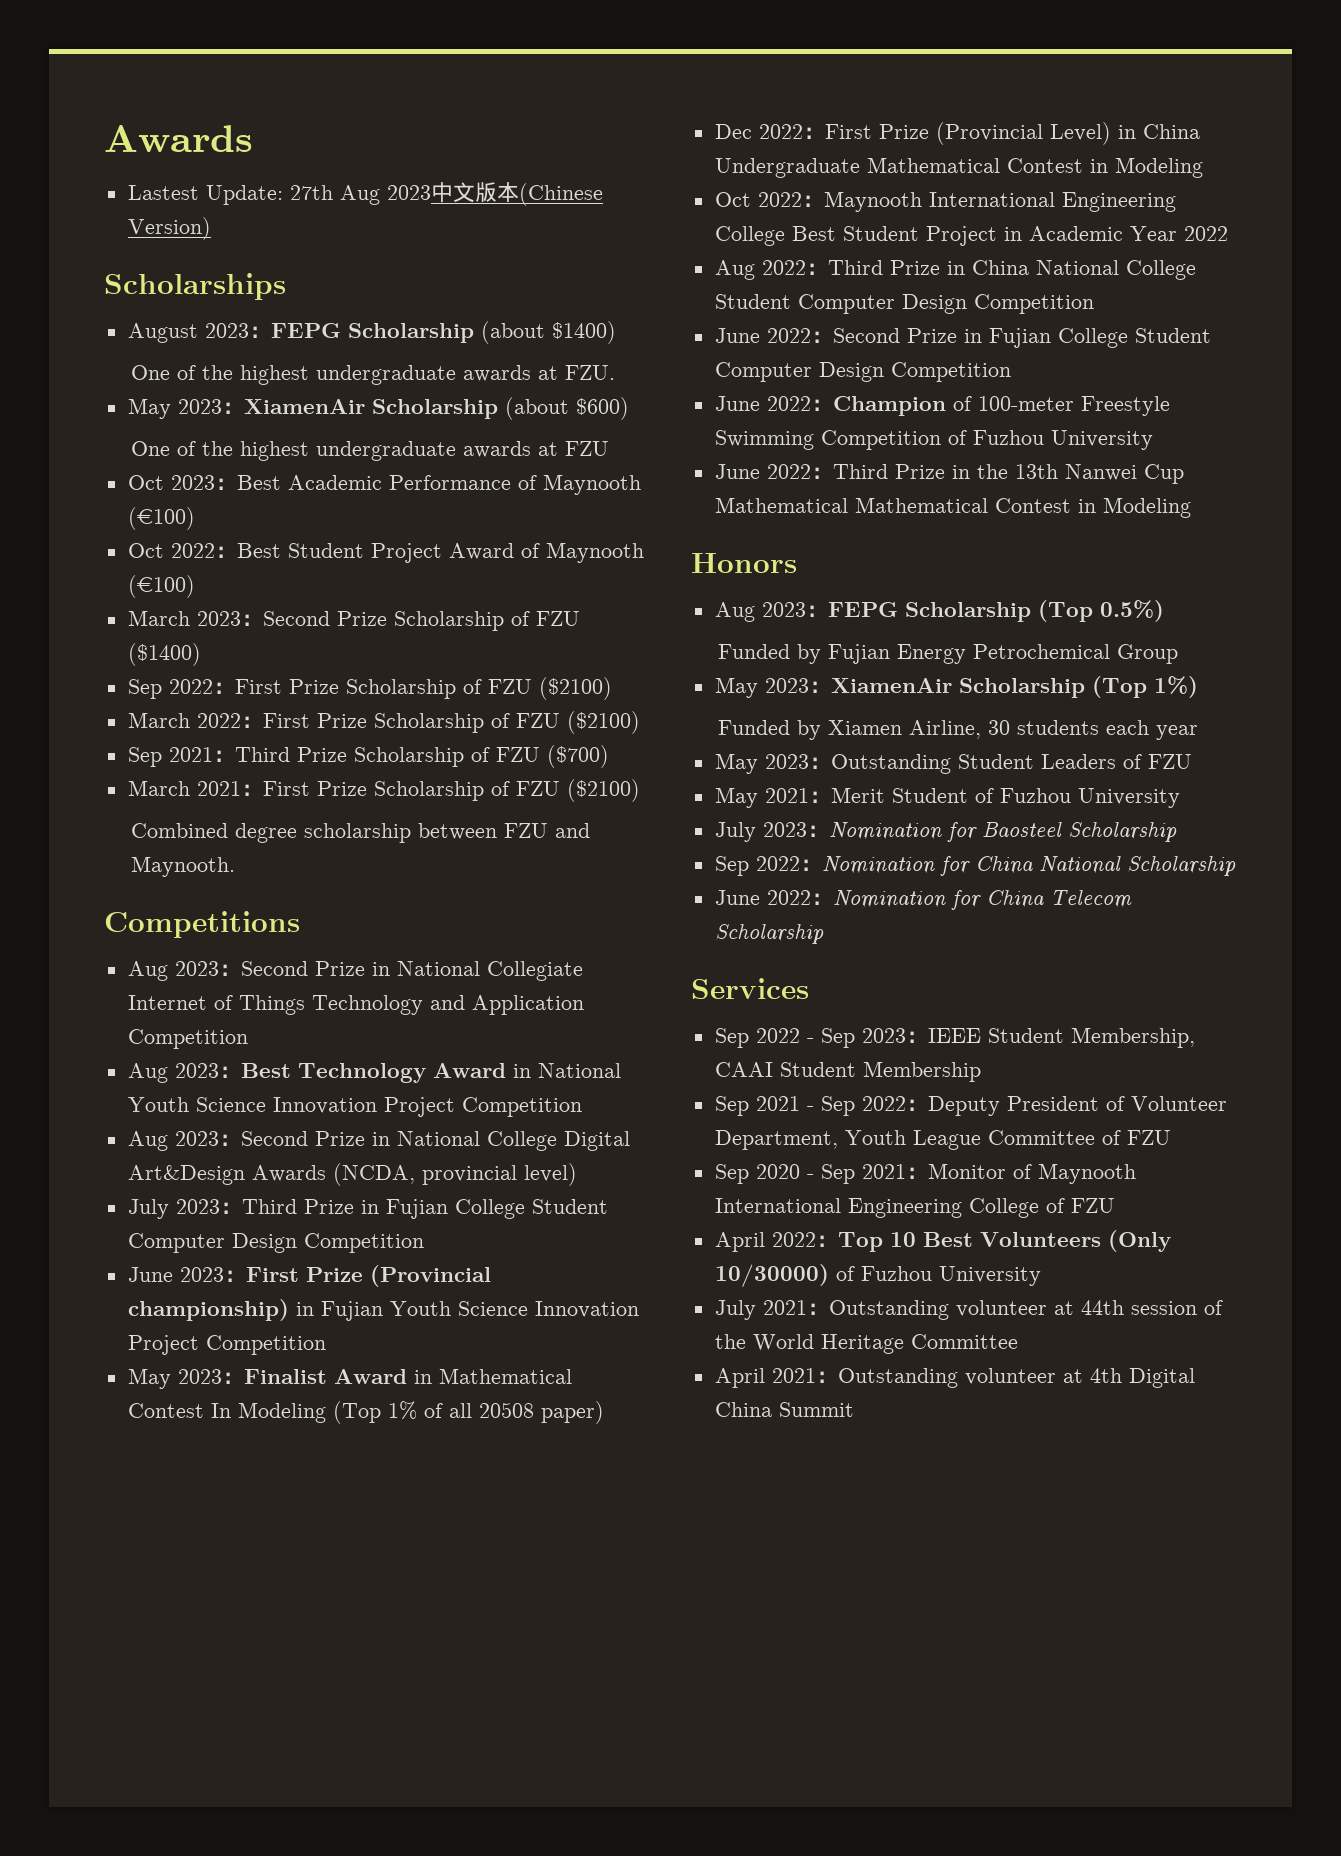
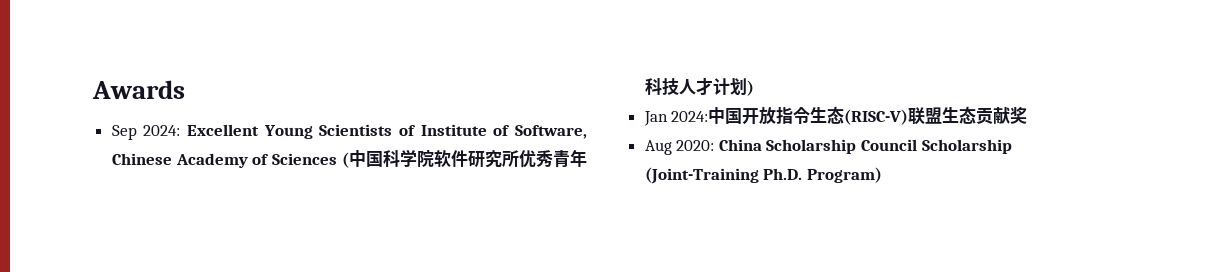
[127,182,603,206] [127,217,211,240] [104,273,286,300] [127,321,616,344] [130,365,615,385] [127,397,629,420] [130,441,609,461] [127,474,641,495] [127,507,195,530] [127,542,644,563] [127,575,195,598] [127,610,580,631] [127,643,201,666] [127,677,612,700] [127,711,640,734] [127,745,609,768] [127,779,640,802] [130,823,590,843] [130,856,235,877] [104,911,300,938] [127,961,583,981] [127,995,584,1015] [127,1029,248,1049] [127,1063,621,1083] [127,1097,582,1117] [127,1131,630,1151] [127,1163,577,1186] [127,1199,608,1219] [127,1233,424,1253] [127,1265,491,1287] [127,1299,639,1321] [127,1335,326,1355] [127,1368,572,1389] [127,1401,604,1424] [714,122,1200,145] [714,157,1203,178] [714,191,1176,212] [714,226,1228,246] [714,260,1196,280] [714,294,1094,314] [714,328,1211,348] [714,362,1011,382] [714,396,1170,416] [714,430,1153,450] [714,464,1184,484] [714,497,1191,518] [691,553,797,573] [714,600,1164,622] [717,644,1178,664] [714,676,1198,698] [717,720,1198,740] [714,753,1192,774] [714,787,1180,808] [714,822,1177,842] [714,856,1236,876] [714,890,1132,910] [714,924,824,944] [691,978,809,999] [714,1027,1195,1048] [714,1061,981,1082] [714,1096,1227,1116] [714,1130,1171,1150] [714,1163,1136,1184] [714,1198,1115,1218] [714,1230,1171,1252] [714,1264,1041,1287] [714,1300,1223,1320] [714,1334,1018,1354] [714,1368,1195,1388] [714,1402,854,1417] Lastest Update: 27th Aug 2023中文版本(Chinese Version) // Scholarships // August 2023：FEPG Scholarship (about $1400) // One of the highest undergraduate awards at FZU. // May 2023：XiamenAir Scholarship (about $600) // One of the highest undergraduate awards at FZU // Oct 2023：Best Academic Performance of Maynooth (€100) // Oct 2022：Best Student Project Award of Maynooth (€100) // March 2023：Second Prize Scholarship of FZU ($1400) // Sep 2022：First Prize Scholarship of FZU ($2100) // March 2022：First Prize Scholarship of FZU ($2100) // Sep 2021：Third Prize Scholarship of FZU ($700) // March 2021：First Prize Scholarship of FZU ($2100) // Combined degree scholarship between FZU and Maynooth. // Competitions // Aug 2023：Second Prize in National Collegiate Internet of Things Technology and Application Competition // Aug 2023：Best Technology Award in National Youth Science Innovation Project Competition // Aug 2023：Second Prize in National College Digital Art&Design Awards (NCDA, provincial level) // July 2023：Third Prize in Fujian College Student Computer Design Competition // June 2023：First Prize (Provincial championship) in Fujian Youth Science Innovation Project Competition // May 2023：Finalist Award in Mathematical Contest In Modeling (Top 1% of all 20508 paper) // Dec 2022：First Prize (Provincial Level) in China Undergraduate Mathematical Contest in Modeling // Oct 2022：Maynooth International Engineering College Best Student Project in Academic Year 2022 // Aug 2022：Third Prize in China National College Student Computer Design Competition // June 2022：Second Prize in Fujian College Student Computer Design Competition // June 2022：Champion of 100-meter Freestyle Swimming Competition of Fuzhou University // June 2022：Third Prize in the 13th Nanwei Cup Mathematical Mathematical Contest in Modeling // Honors // Aug 2023：FEPG Scholarship (Top 0.5%) // Funded by Fujian Energy Petrochemical Group // May 2023：XiamenAir Scholarship (Top 1%) // Funded by Xiamen Airline, 30 students each year // May 2023：Outstanding Student Leaders of FZU // May 2021：Merit Student of Fuzhou University // July 2023：Nomination for Baosteel Scholarship // Sep 2022：Nomination for China National Scholarship // June 2022：Nomination for China Telecom Scholarship // Services // Sep 2022 - Sep 2023：IEEE Student Membership, CAAI Student Membership // Sep 2021 - Sep 2022：Deputy President of Volunteer Department, Youth League Committee of FZU // Sep 2020 - Sep 2021：Monitor of Maynooth International Engineering College of FZU // April 2022：Top 10 Best Volunteers (Only 10/30000) of Fuzhou University // July 2021：Outstanding volunteer at 44th session of the World Heritage Committee // April 2021：Outstanding volunteer at 4th Digital China Summit -> [111,124,587,140] [111,149,587,168] [644,77,754,96] [643,106,1028,126] [644,139,1012,155] [644,167,882,184] Sep 2024: Excellent Young Scientists of Institute of Software, Chinese Academy of Sciences (中国科学院软件研究所优秀青年科技人才计划) // Jan 2024:中国开放指令生态(RISC-V)联盟生态贡献奖 // Aug 2020: China Scholarship Council Scholarship (Joint-Training Ph.D. Program)

